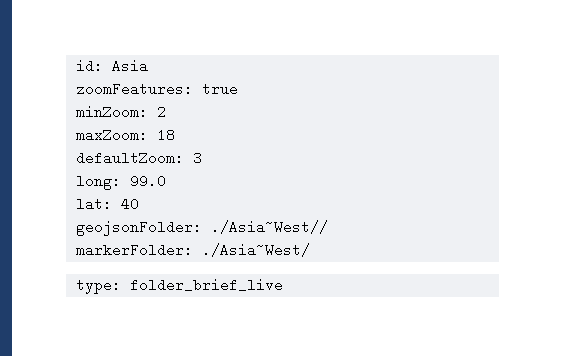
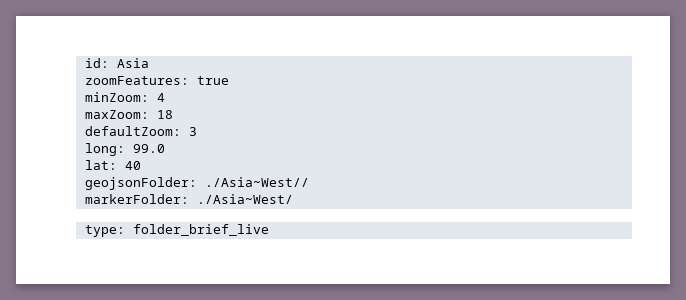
[156,105,166,119] 2 -> [156,93,165,102] 4

